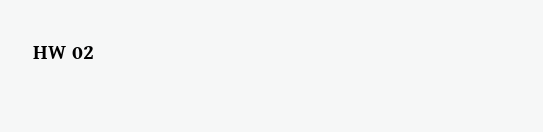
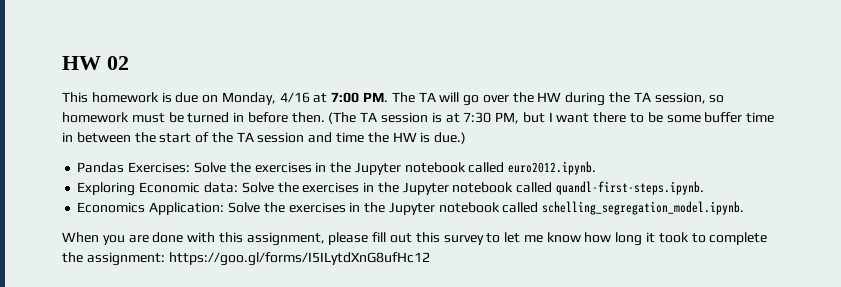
(94, 52) none -> [62,92,725,106] [62,112,775,124] [62,132,467,144] [77,161,597,175] [77,181,704,196] [77,201,745,215] [62,232,768,246] [62,252,430,266] // This homework is due on Monday, 4/16 at 7:00 PM. The TA will go over the HW during the TA session, so homework must be turned in before then. (The TA session is at 7:30 PM, but I want there to be some buffer time in between the start of the TA session and time the HW is due.) // Pandas Exercises: Solve the exercises in the Jupyter notebook called euro2012.ipynb. // Exploring Economic data: Solve the exercises in the Jupyter notebook called quandl-first-steps.ipynb. // Economics Application: Solve the exercises in the Jupyter notebook called schelling_segregation_model.ipynb. // When you are done with this assignment, please fill out this survey to let me know how long it took to complete the assignment: https://goo.gl/forms/I5ILytdXnG8ufHc12

